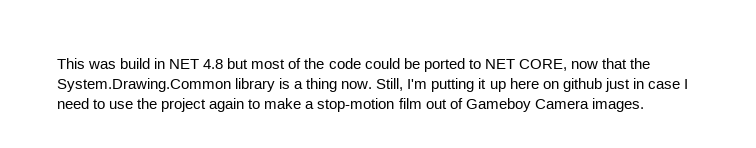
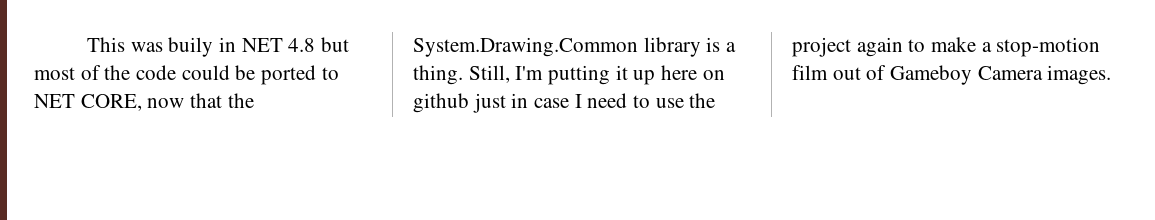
[120,58,151,69] build -> [168,37,214,57] buily
[306,78,373,92] thing now. -> [413,65,463,85] thing.

